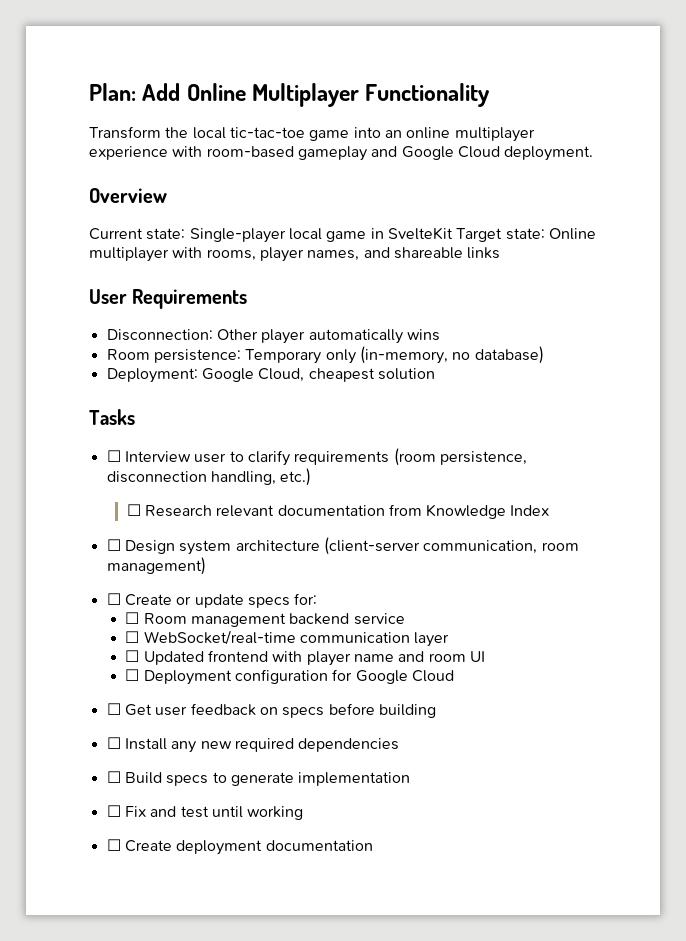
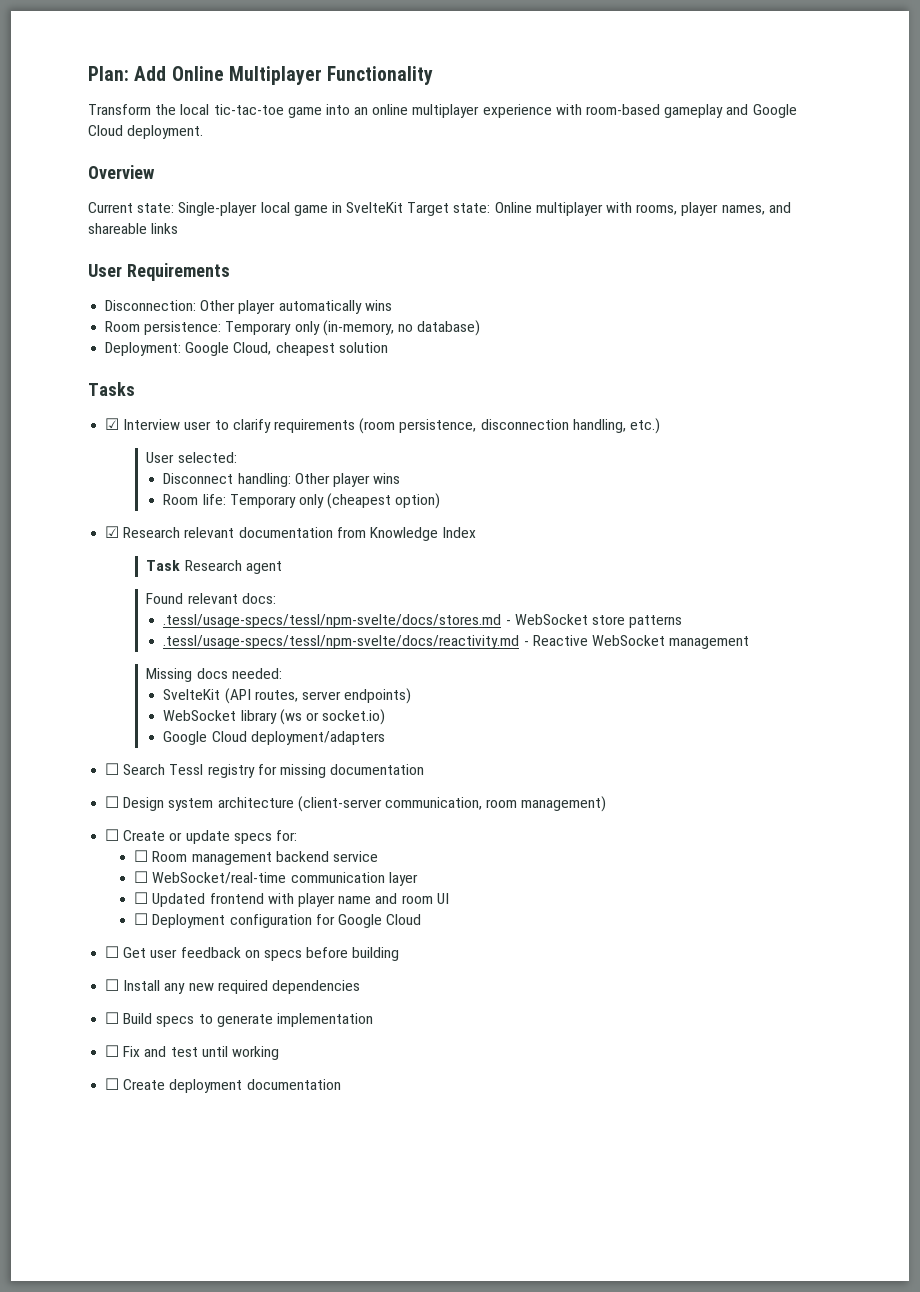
[106,450,121,462] ☐ -> [105,418,120,430] ☑
[126,504,141,516] ☐ -> [146,452,237,463] [163,473,401,487] [163,493,441,509] [105,526,120,538] User selected: // Disconnect handling: Other player wins // Room life: Temporary only (cheapest option) // ☑
(550, 510) none -> [146,560,282,574] [146,593,276,604] [163,614,683,628] [163,635,750,649] [146,668,282,682] [163,688,412,704] [163,709,386,725] [163,731,385,745] [105,763,425,778] // Task Research agent // Found relevant docs: // .tessl/usage-specs/tessl/npm-svelte/docs/stores.md - WebSocket store patterns // .tessl/usage-specs/tessl/npm-svelte/docs/reactivity.md - Reactive WebSocket management // Missing docs needed: // SvelteKit (API routes, server endpoints) // WebSocket library (ws or socket.io) // Google Cloud deployment/adapters // ☐ Search Tessl registry for missing documentation

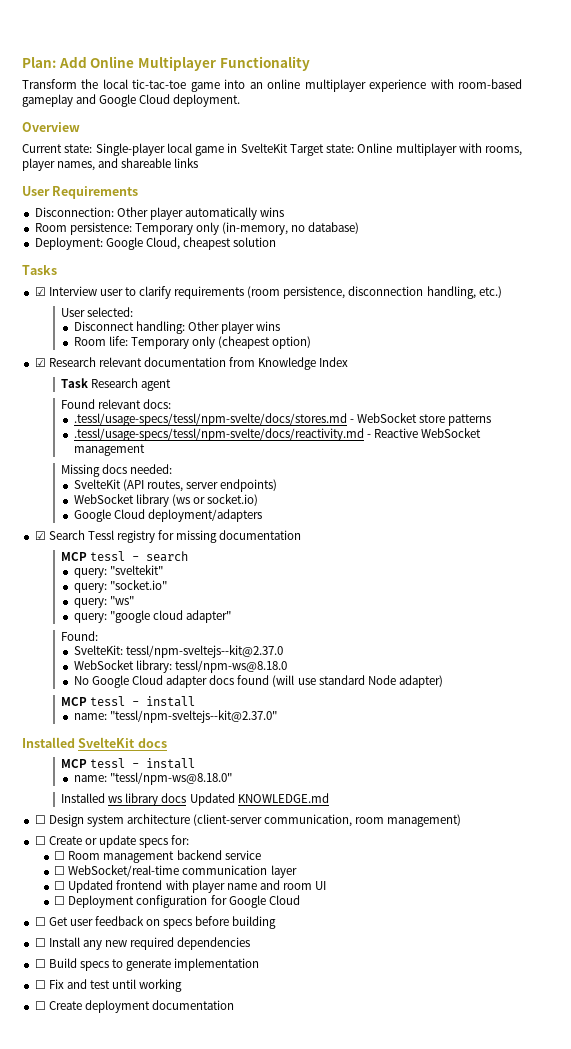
[105,763,120,775] ☐ -> [34,531,46,540] ☑
(425, 769) none -> [61,551,189,562] [73,565,163,578] [73,580,167,593] [73,596,134,608] [73,610,232,623] [61,631,99,641] [73,645,283,658] [73,660,287,673] [73,675,443,688] [61,696,196,707] [73,710,277,723] [22,737,167,748] [61,758,196,769] [73,772,232,785] [61,793,329,806] // MCP tessl - search // query: "sveltekit" // query: "socket.io" // query: "ws" // query: "google cloud adapter" // Found: // SvelteKit: tessl/npm-sveltejs--kit@2.37.0 // WebSocket library: tessl/npm-ws@8.18.0 // No Google Cloud adapter docs found (will use standard Node adapter) // MCP tessl - install // name: "tessl/npm-sveltejs--kit@2.37.0" // Installed SvelteKit docs // MCP tessl - install // name: "tessl/npm-ws@8.18.0" // Installed ws library docs Updated KNOWLEDGE.md

